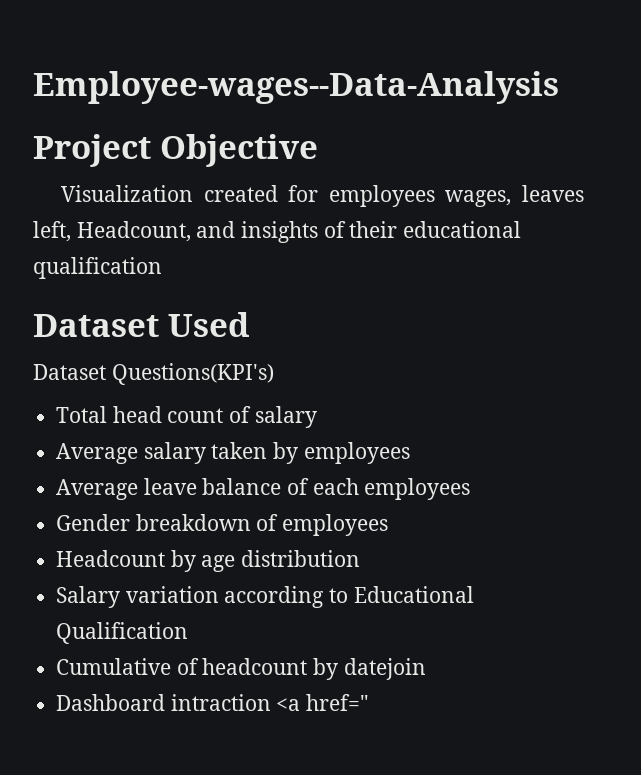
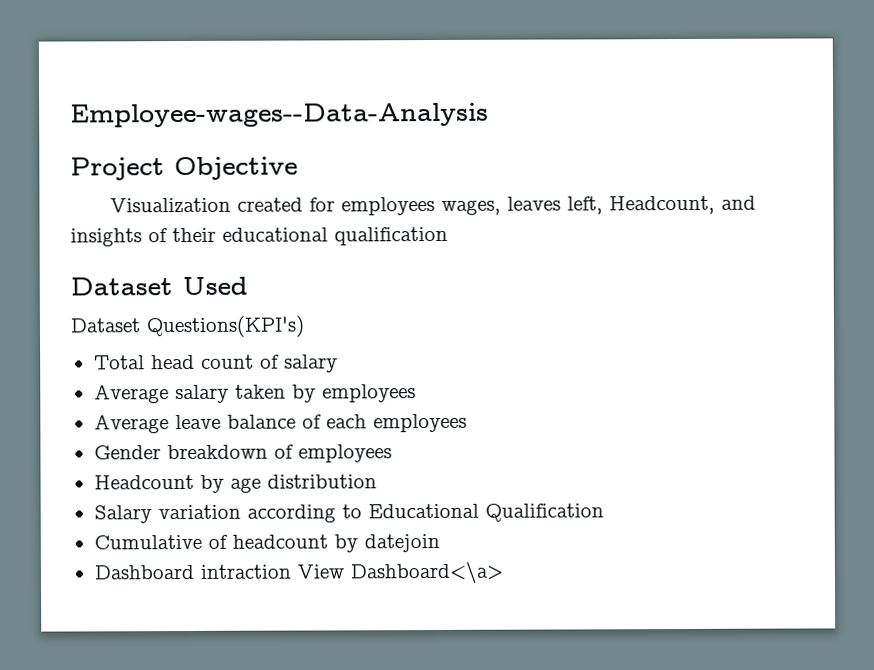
[276,694,370,711] <a href=" -> [296,561,503,585] View Dashboard<\a>

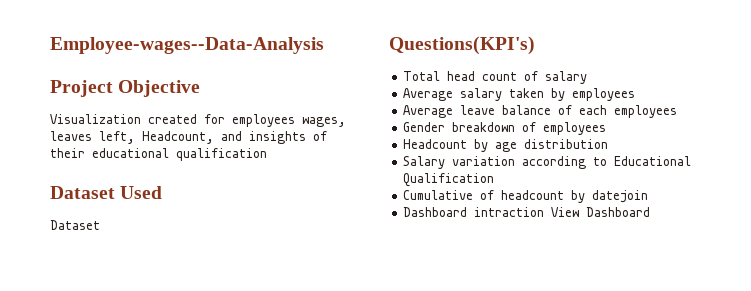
(140, 325) none -> (100, 225) //
[349,561,503,585] Dashboard<\a> -> [586,207,651,217] Dashboard

